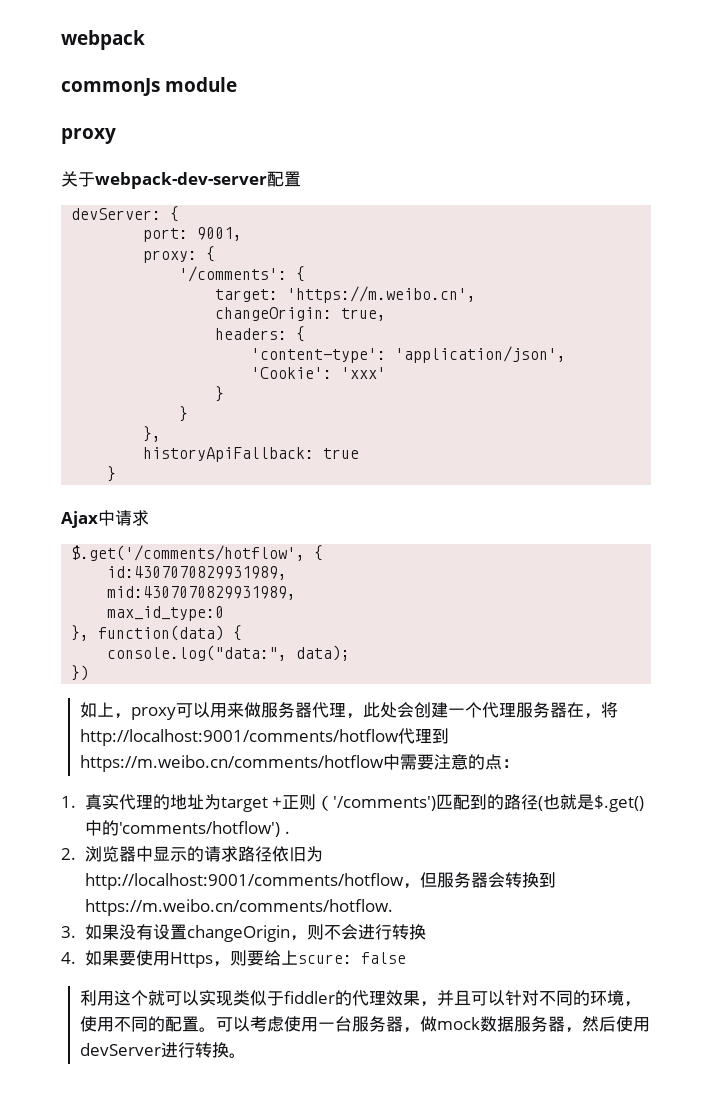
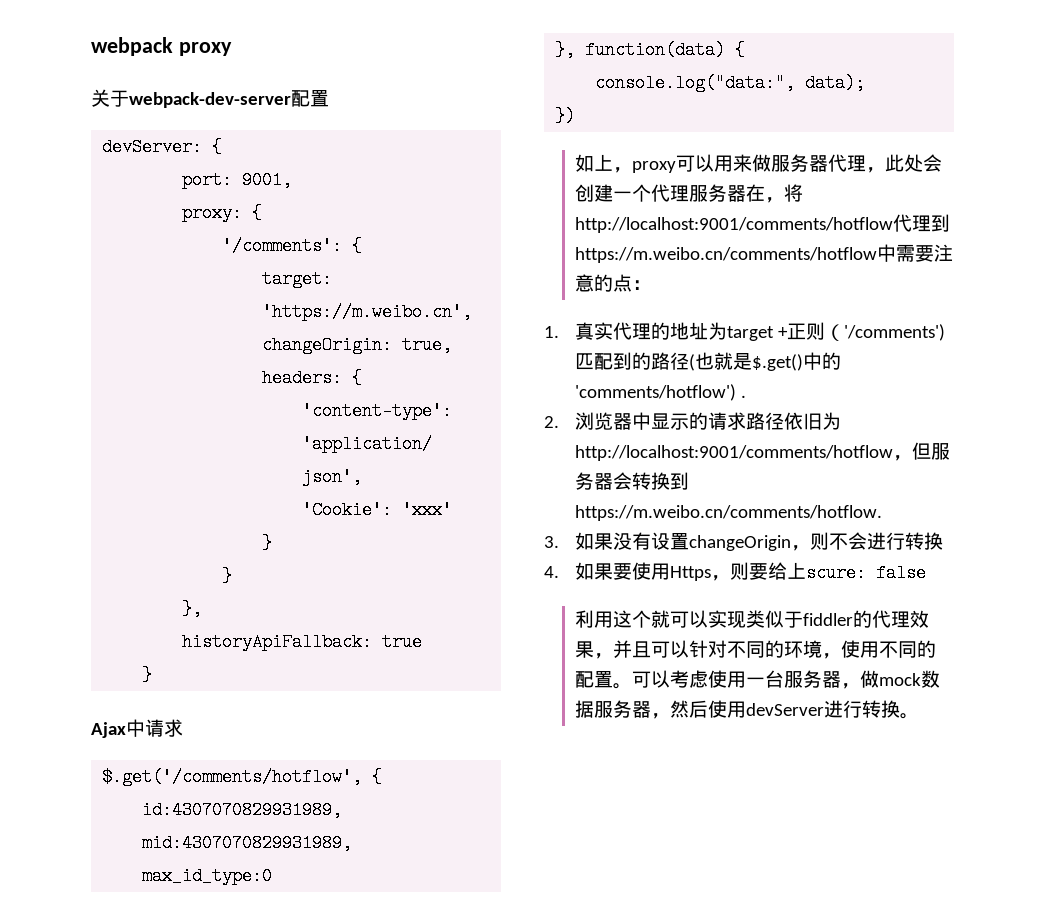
[61,77,237,96] // commonJs module // -> (173, 46) none

